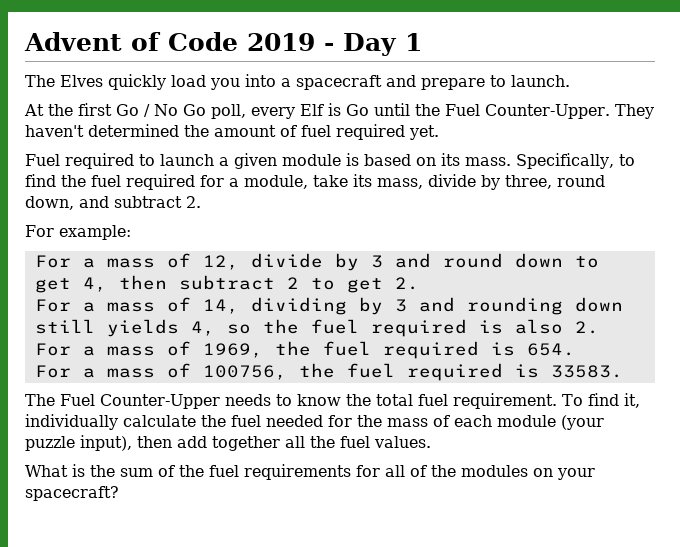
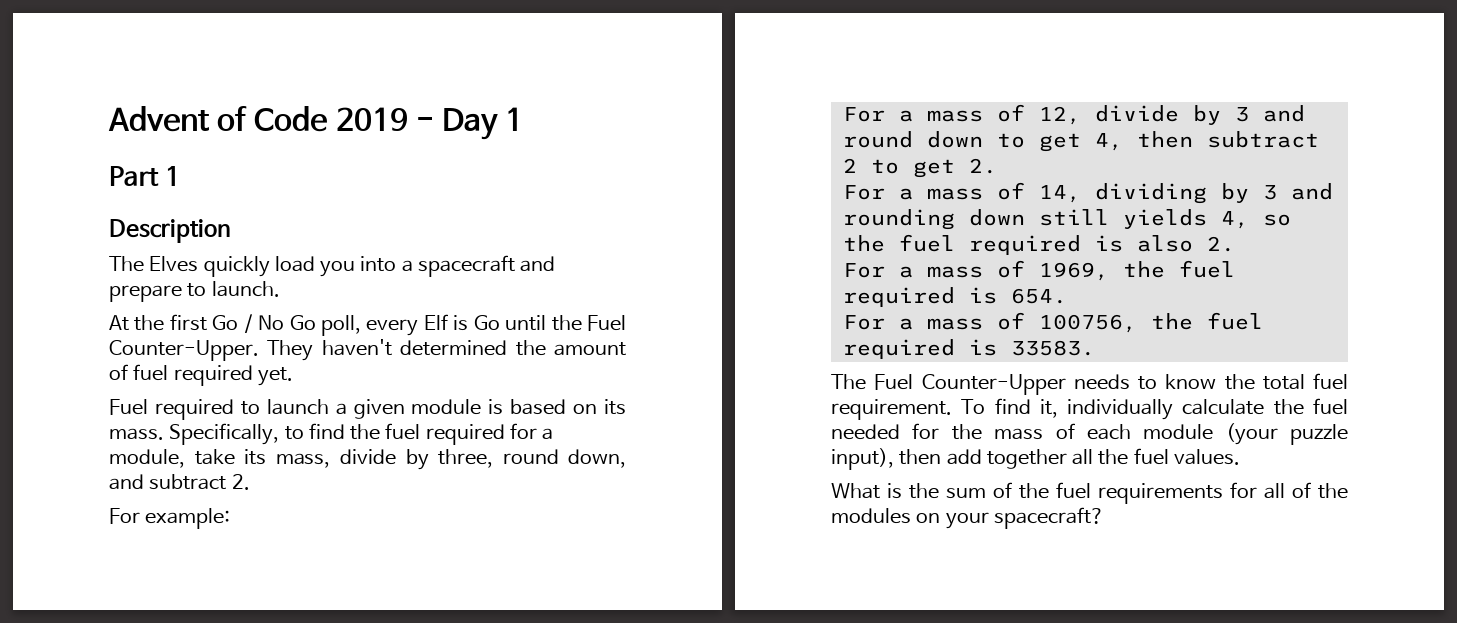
(422, 42) none -> [109,166,181,186] [109,219,231,243] // Part 1 // Description

